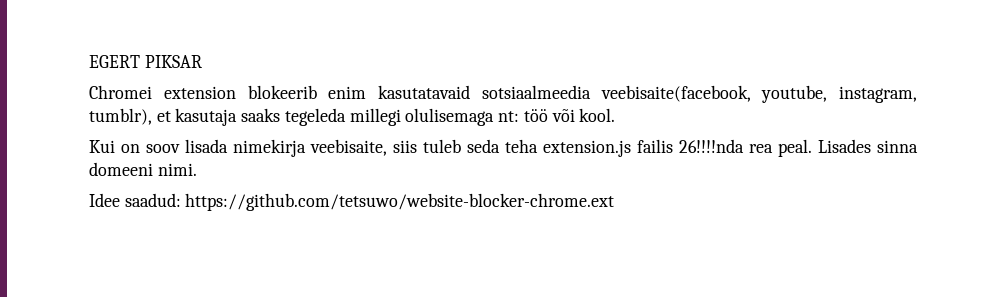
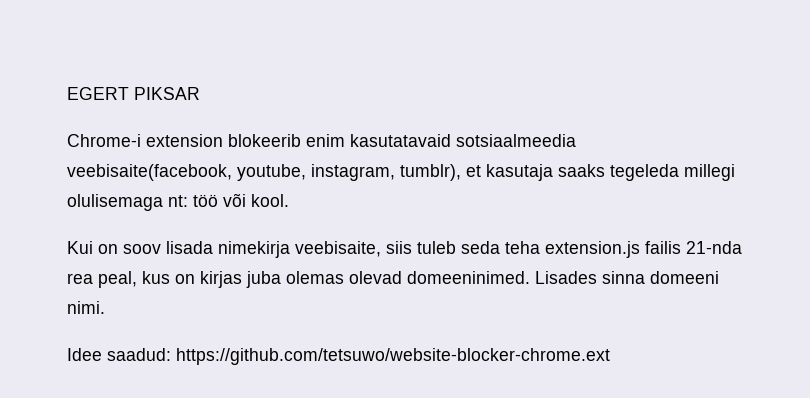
[89,85,152,99] Chromei -> [67,134,141,147] Chrome-i
[679,139,812,157] 26!!!!nda rea peal. -> [686,241,742,254] [67,271,530,288] 21-nda rea peal, kus on kirjas juba olemas olevad domeeninimed.

